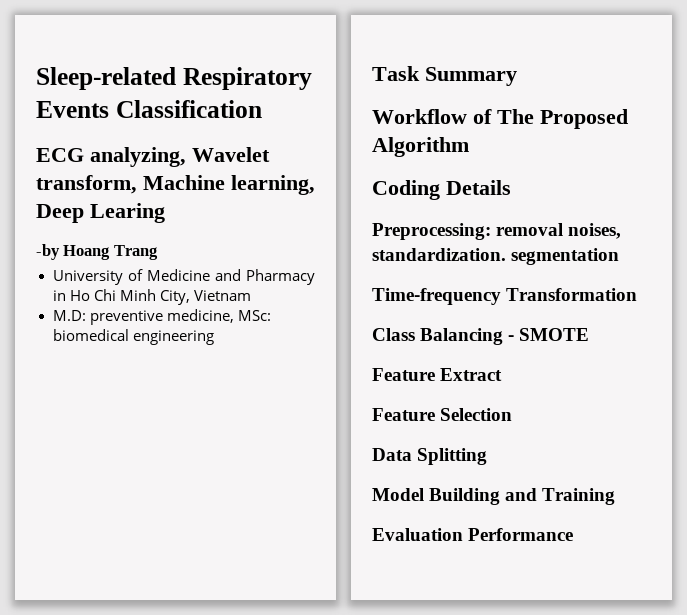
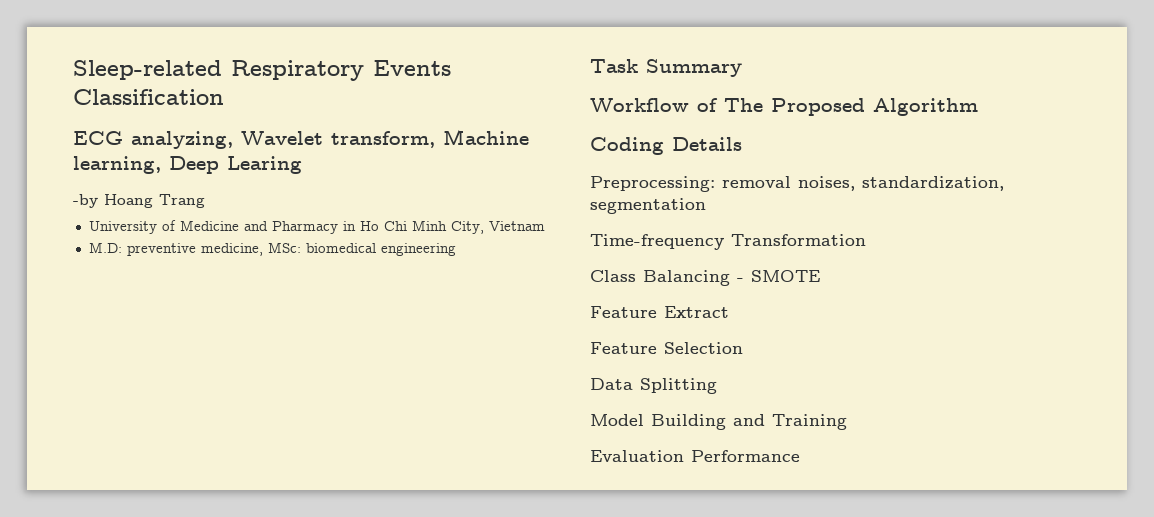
[372,248,506,261] standardization. -> [862,176,1004,191] standardization,

